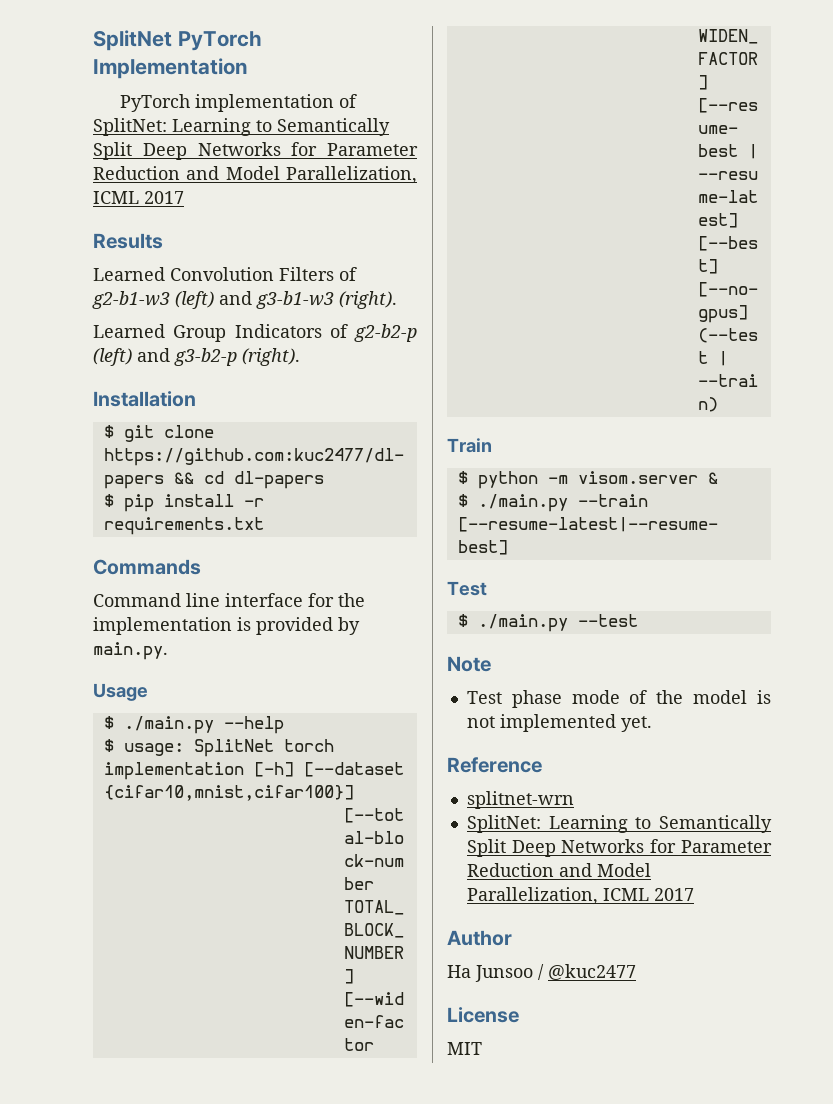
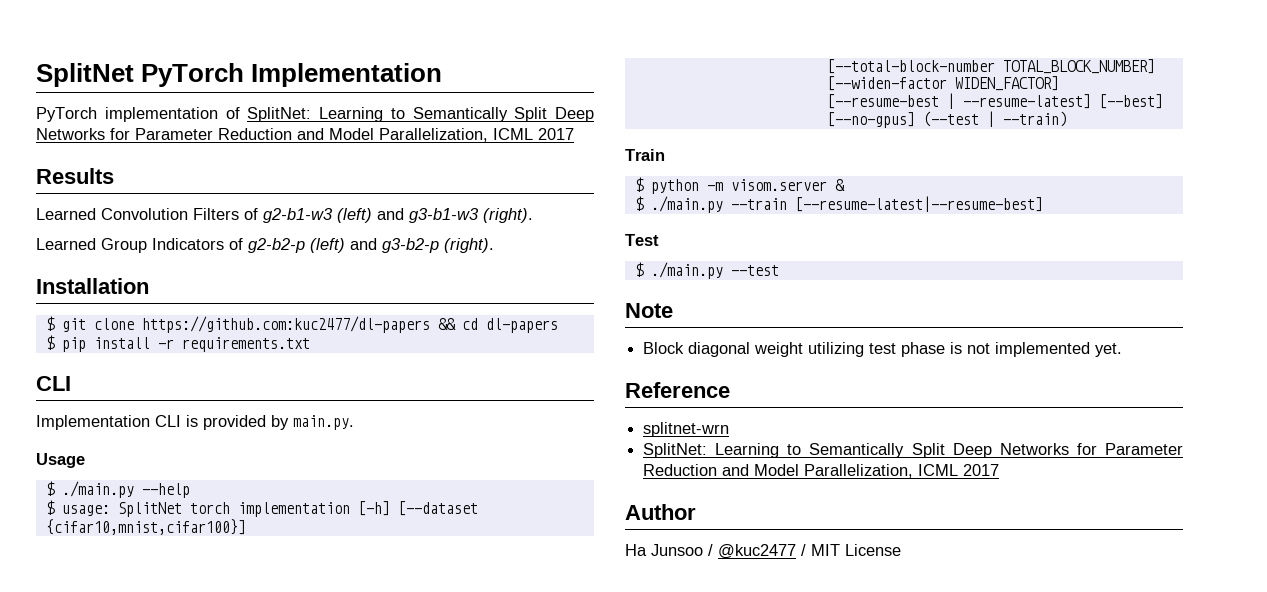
[93,559,201,575] [93,593,365,607] [93,617,232,635] Commands // Command line interface for the implementation -> [36,376,71,391] [36,415,181,430] CLI // Implementation CLI
[466,690,748,708] Test phase mode of the model -> [643,342,946,357] Block diagonal weight utilizing test phase
(636, 972) // -> [801,544,840,556] / MIT
[447,1042,482,1055] // MIT -> (901, 550) none

